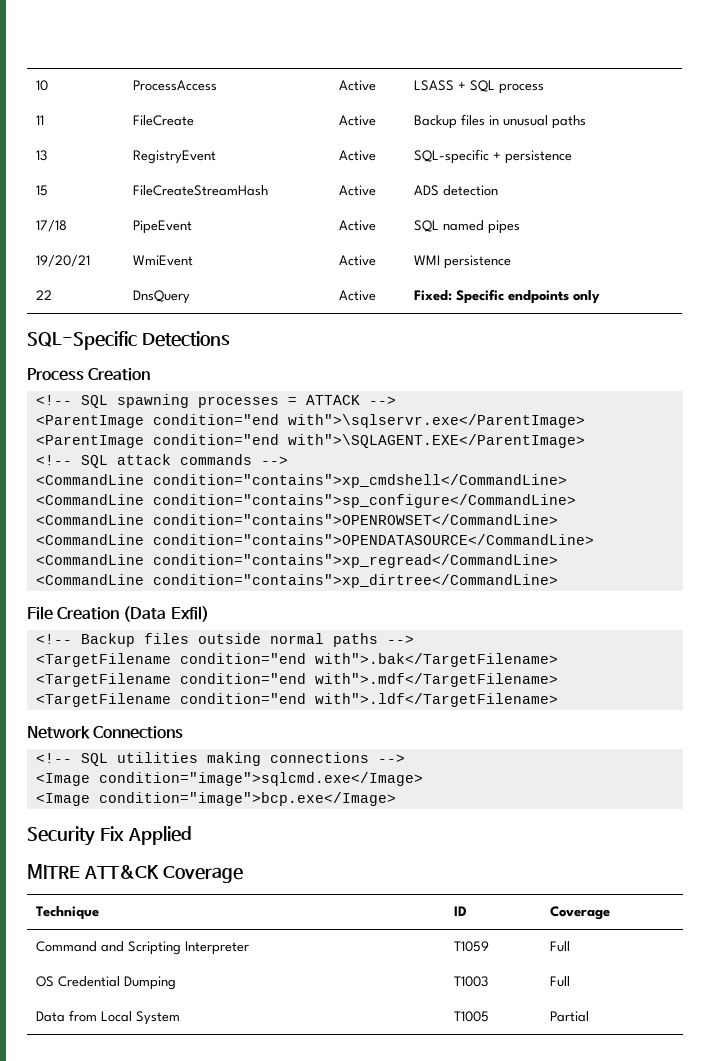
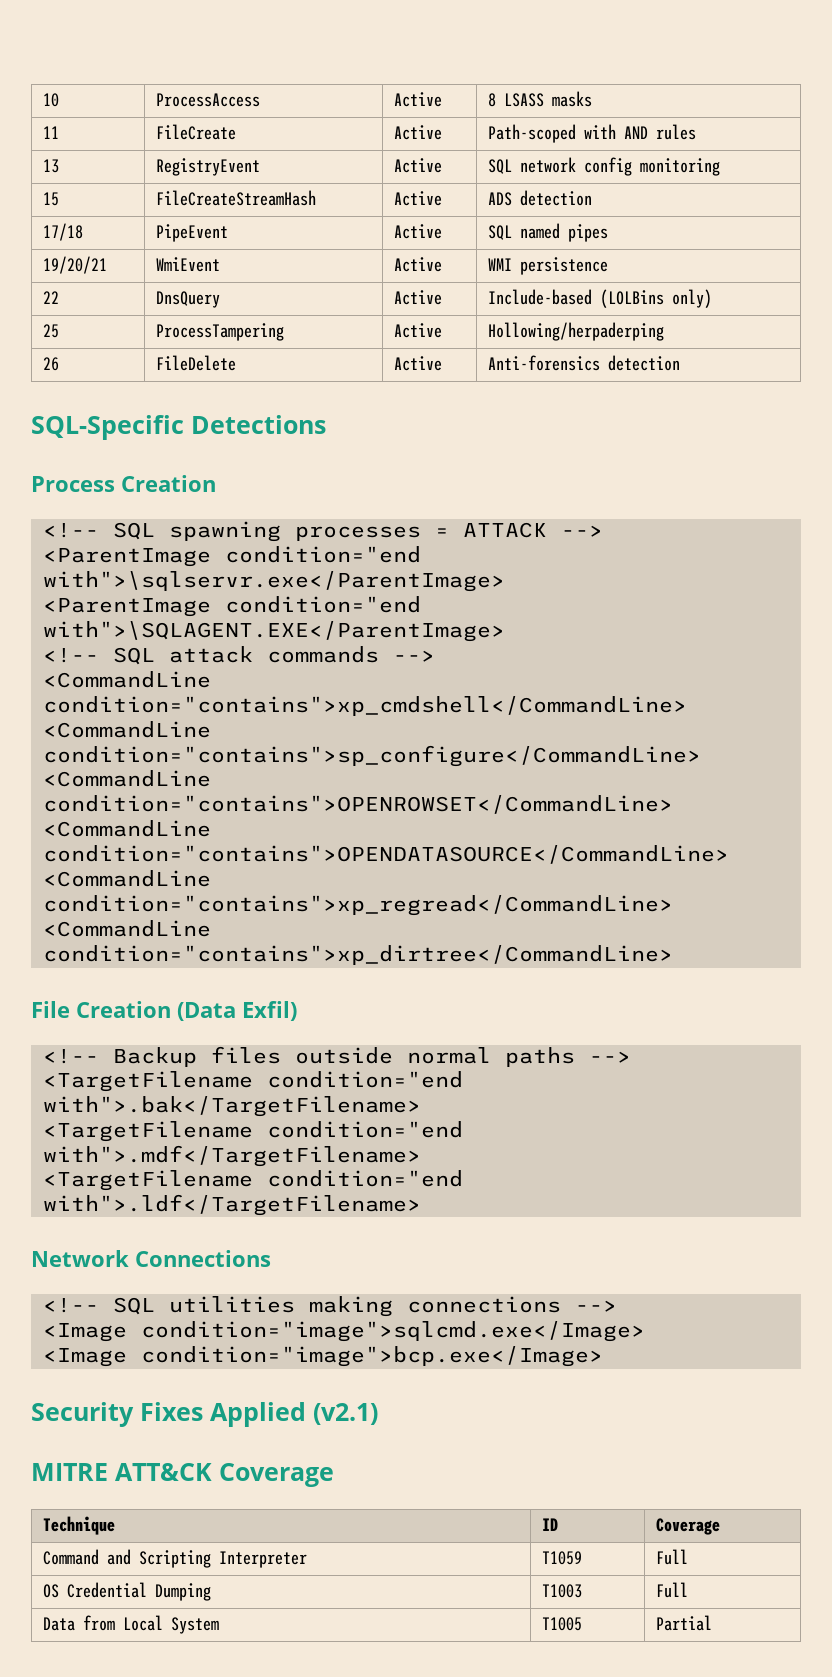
[414,80,545,94] LSASS + SQL process -> [487,91,592,107] 8 LSASS masks
[414,114,587,129] Backup files in unusual paths -> [487,124,696,143] Path-scoped with AND rules
[414,149,573,164] SQL-specific + persistence -> [487,157,720,176] SQL network config monitoring
[414,289,601,304] Fixed: Specific endpoints only -> [487,289,712,308] [42,324,59,338] [155,323,284,341] [393,323,442,338] [487,322,664,341] [42,357,59,371] [155,355,236,371] [393,356,442,371] [487,355,680,371] Include-based (LOLBins only) // 25 | ProcessTampering | Active | Hollowing/herpaderping // 26 | FileDelete | Active | Anti-forensics detection
[99,826,124,841] Fix -> [140,1402,203,1421] Fixes
(192, 835) none -> [313,1403,378,1425] (v2.1)

